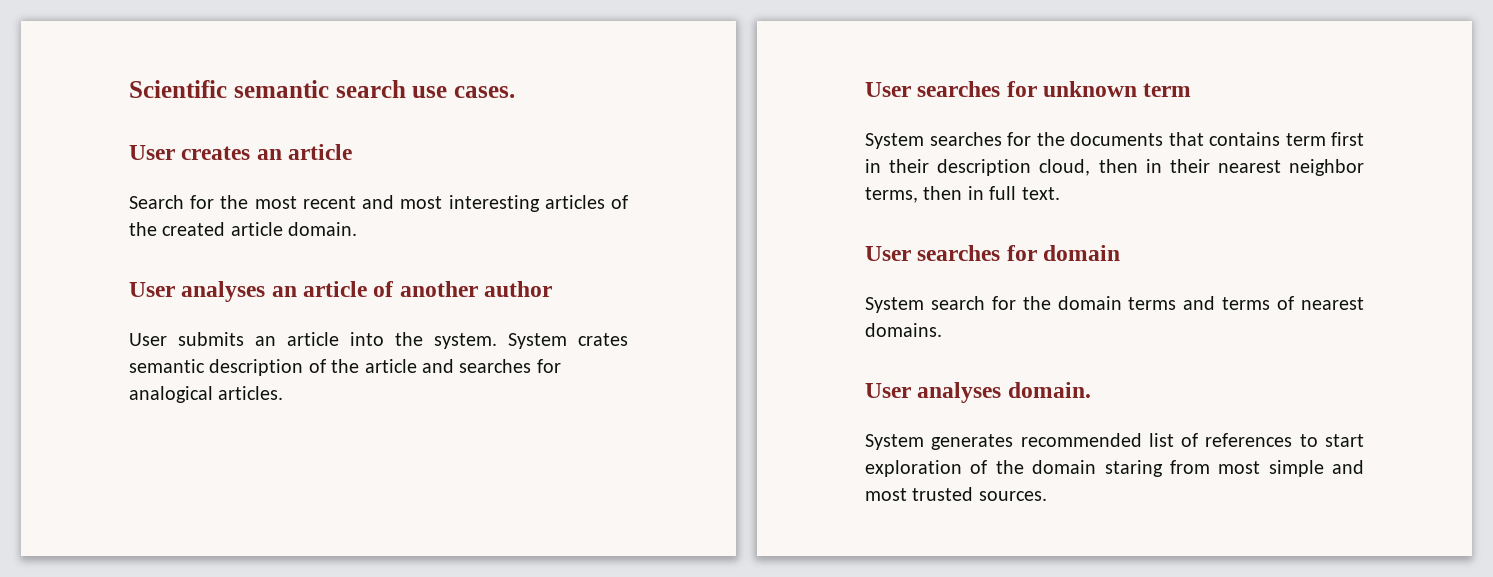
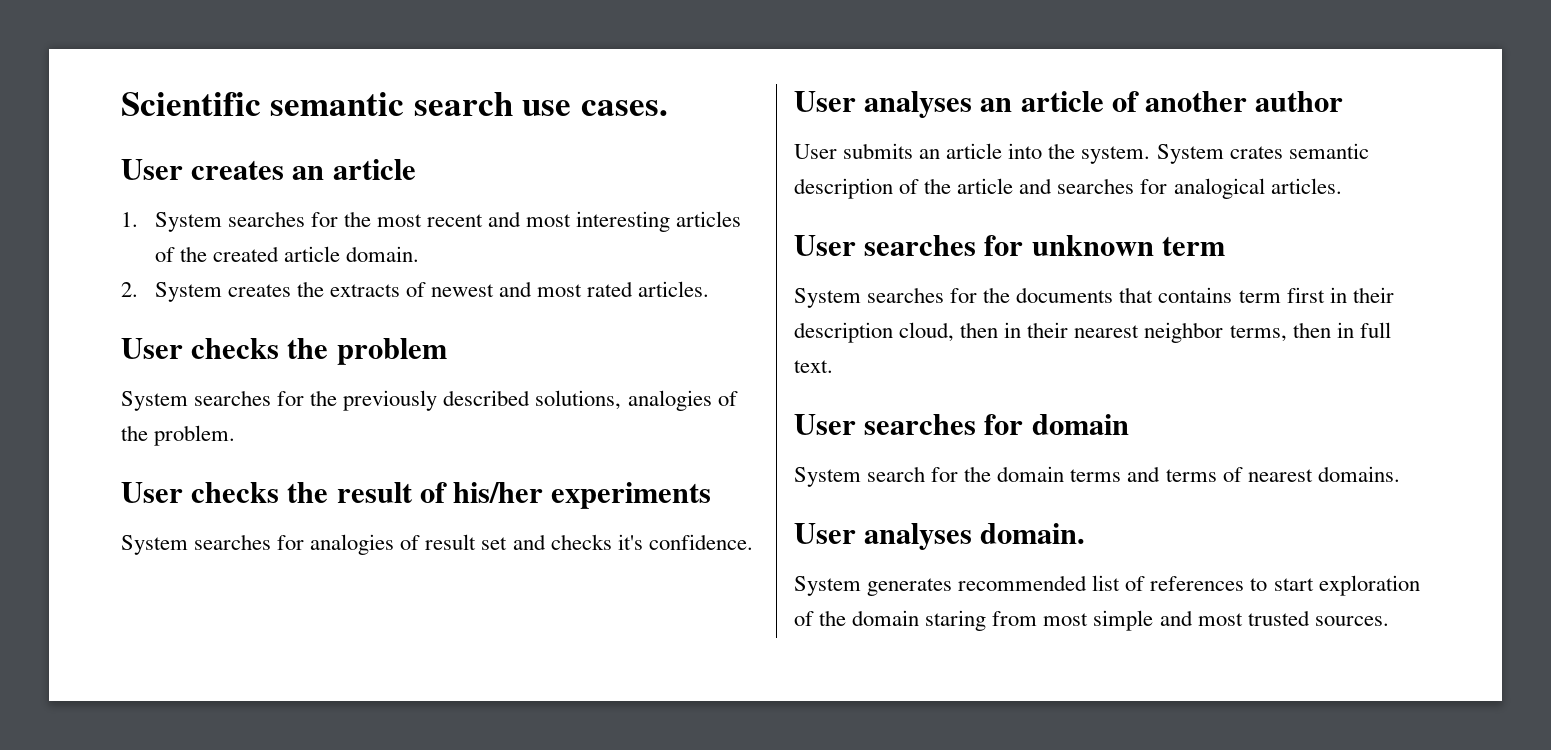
[129,195,184,209] Search -> [121,211,305,232] 1. System searches
(358, 229) none -> [121,281,710,302] [121,338,447,365] [121,390,738,411] [121,425,236,446] [121,482,712,509] [121,534,753,555] // 2. System creates the extracts of newest and most rated articles. // User checks the problem // System searches for the previously described solutions, analogies of the problem. // User checks the result of his/her experiments // System searches for analogies of result set and checks it's confidence.

